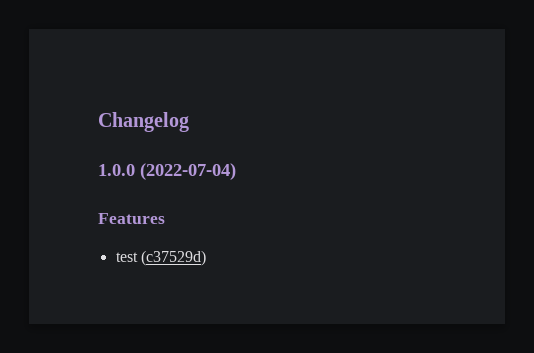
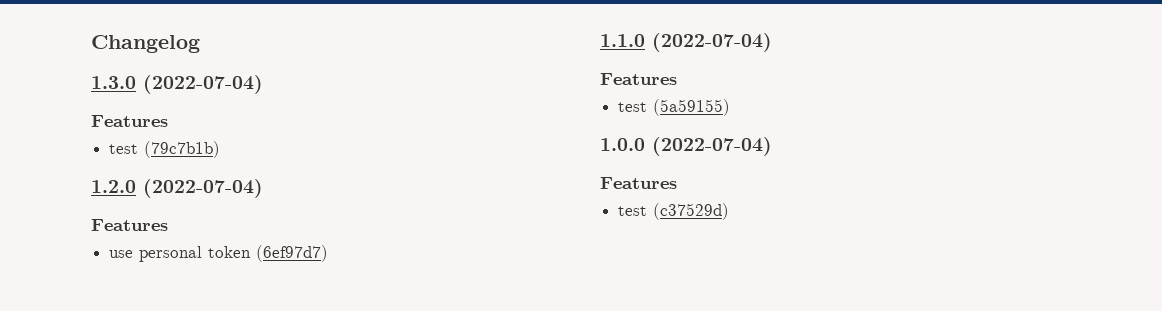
(189, 122) none -> [91,75,263,94] [91,115,168,127] [109,141,221,158] [91,179,263,198] [91,219,168,231] [109,245,329,262] [600,33,772,52] [600,73,677,85] [618,99,731,116] // 1.3.0 (2022-07-04) // Features // test (79c7b1b) // 1.2.0 (2022-07-04) // Features // use personal token (6ef97d7) // 1.1.0 (2022-07-04) // Features // test (5a59155)

